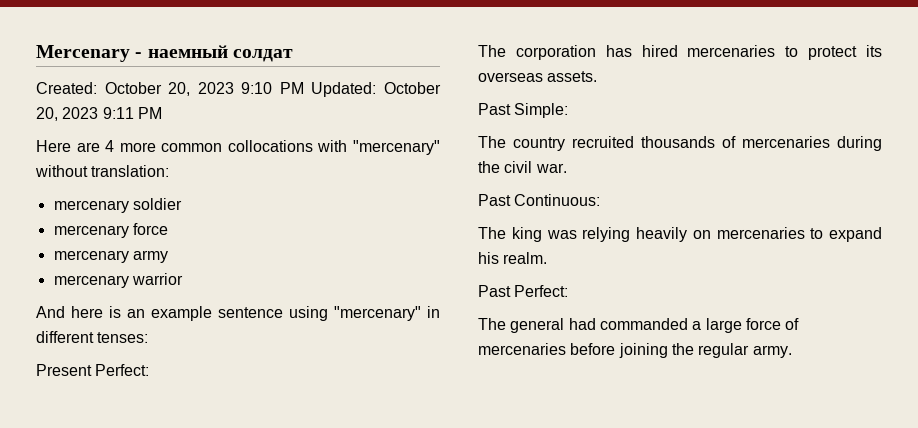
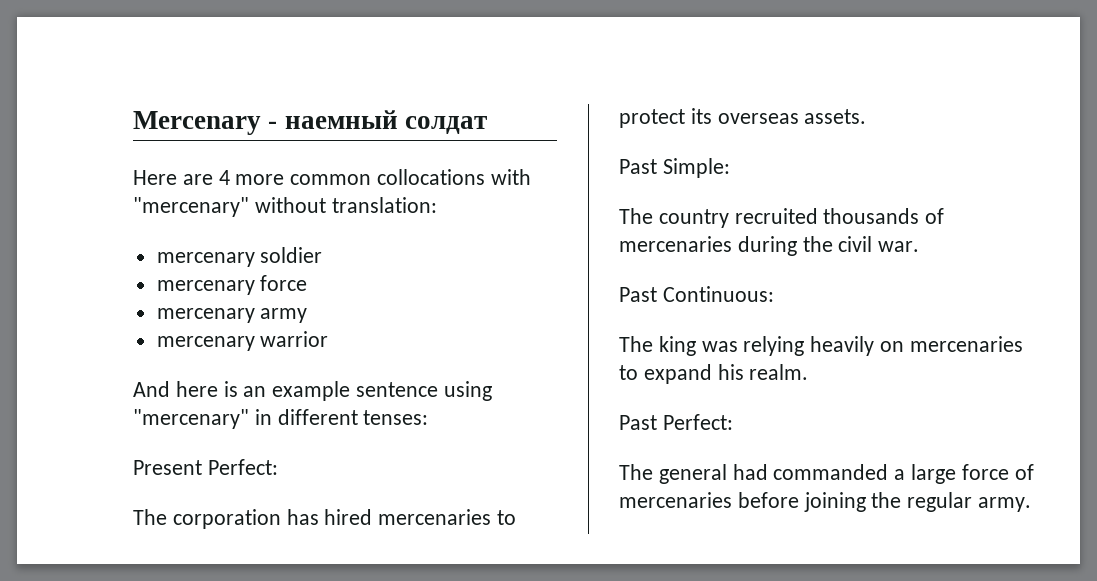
[36,82,441,97] [36,107,162,121] // Created: October 20, 2023 9:10 PM Updated: October 20, 2023 9:11 PM -> (487, 125) none

